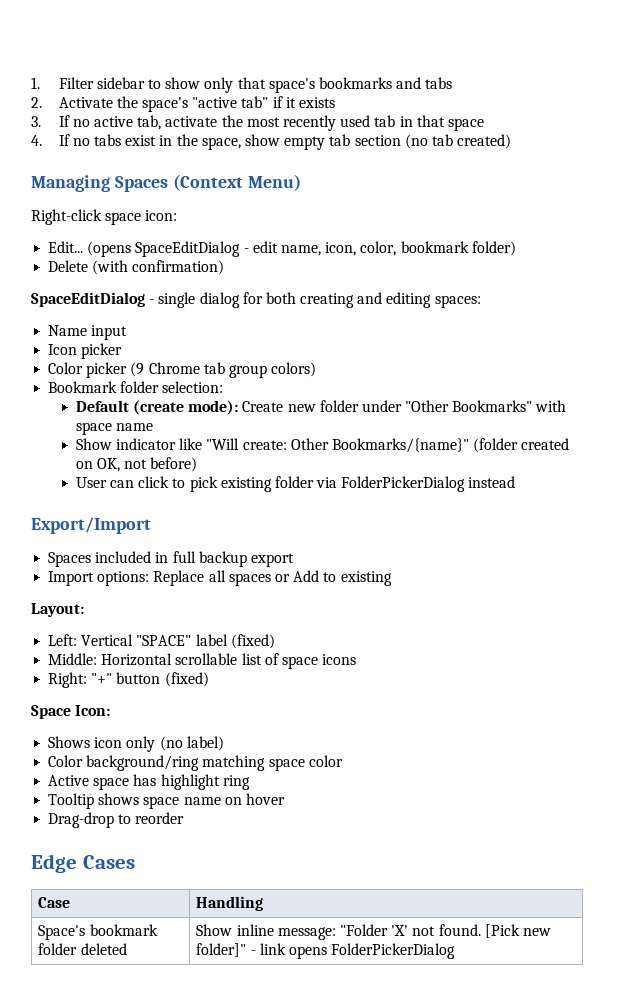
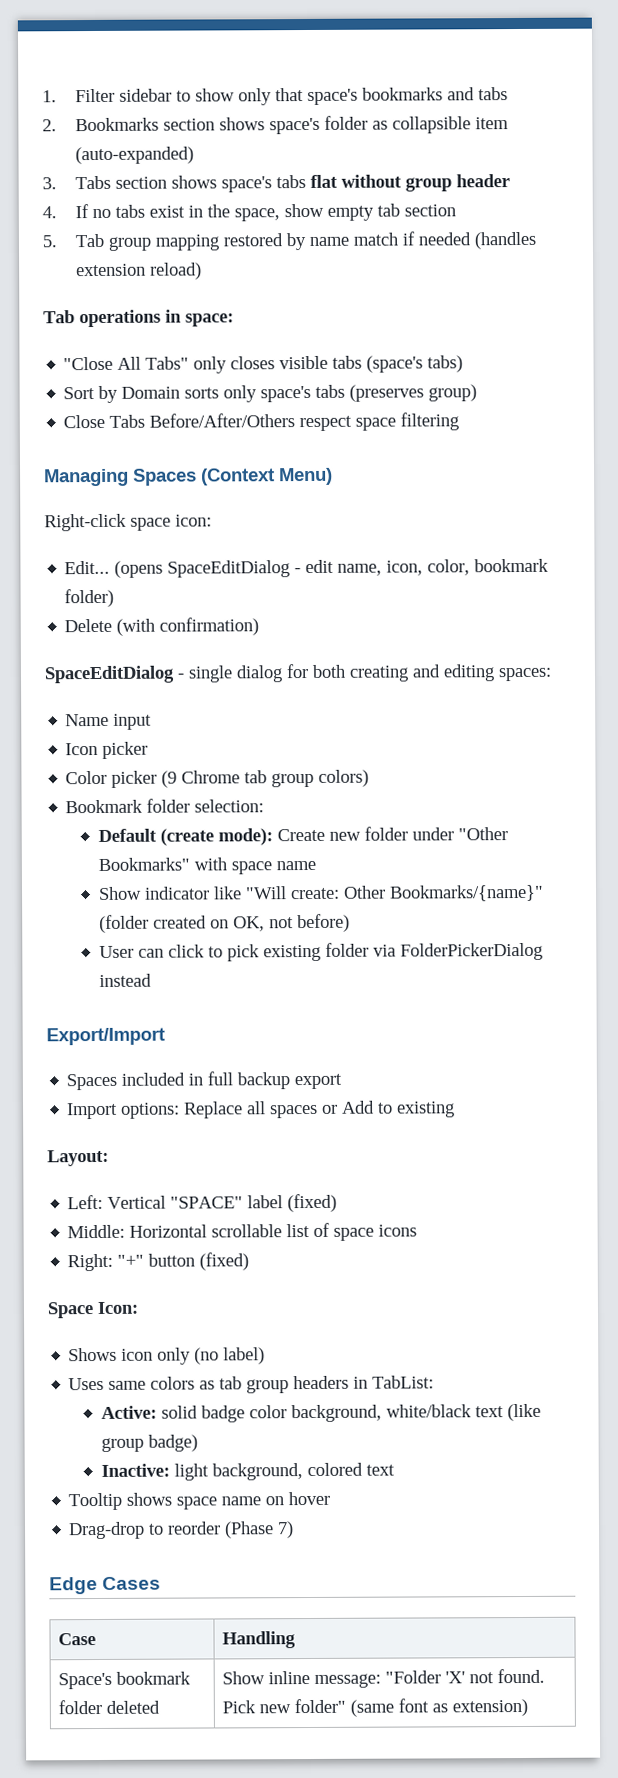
[58,96,336,112] [31,115,484,131] Activate the space's "active tab" if it exists // 3. If no active tab, activate the most recently used tab in that space -> [74,115,509,135] [74,146,194,165] [42,174,510,193] Bookmarks section shows space's folder as collapsible item (auto-expanded) // 3. Tabs section shows space's tabs flat without group header
[404,134,512,149] (no tab created) -> [42,231,536,251] [75,262,202,280] [43,309,234,328] [63,355,464,374] [63,384,478,403] [63,412,460,432] // 5. Tab group mapping restored by name match if needed (handles extension reload) // Tab operations in space: // "Close All Tabs" only closes visible tabs (space's tabs) // Sort by Domain sorts only space's tabs (preserves group) // Close Tabs Before/After/Others respect space filtering
[48,755,343,771] [48,774,250,790] Color background/ring matching space color // Active space has highlight ring -> [68,1375,435,1394] [101,1403,542,1423] [101,1434,199,1452] [101,1462,396,1481] Uses same colors as tab group headers in TabList: // Active: solid badge color background, white/black text (like group badge) // Inactive: light background, colored text
(185, 818) none -> [224,1521,295,1539] (Phase 7)
[484,924,551,938] [196,943,456,959] [Pick new folder]" - link opens FolderPickerDialog -> [221,1698,528,1717] Pick new folder" (same font as extension)

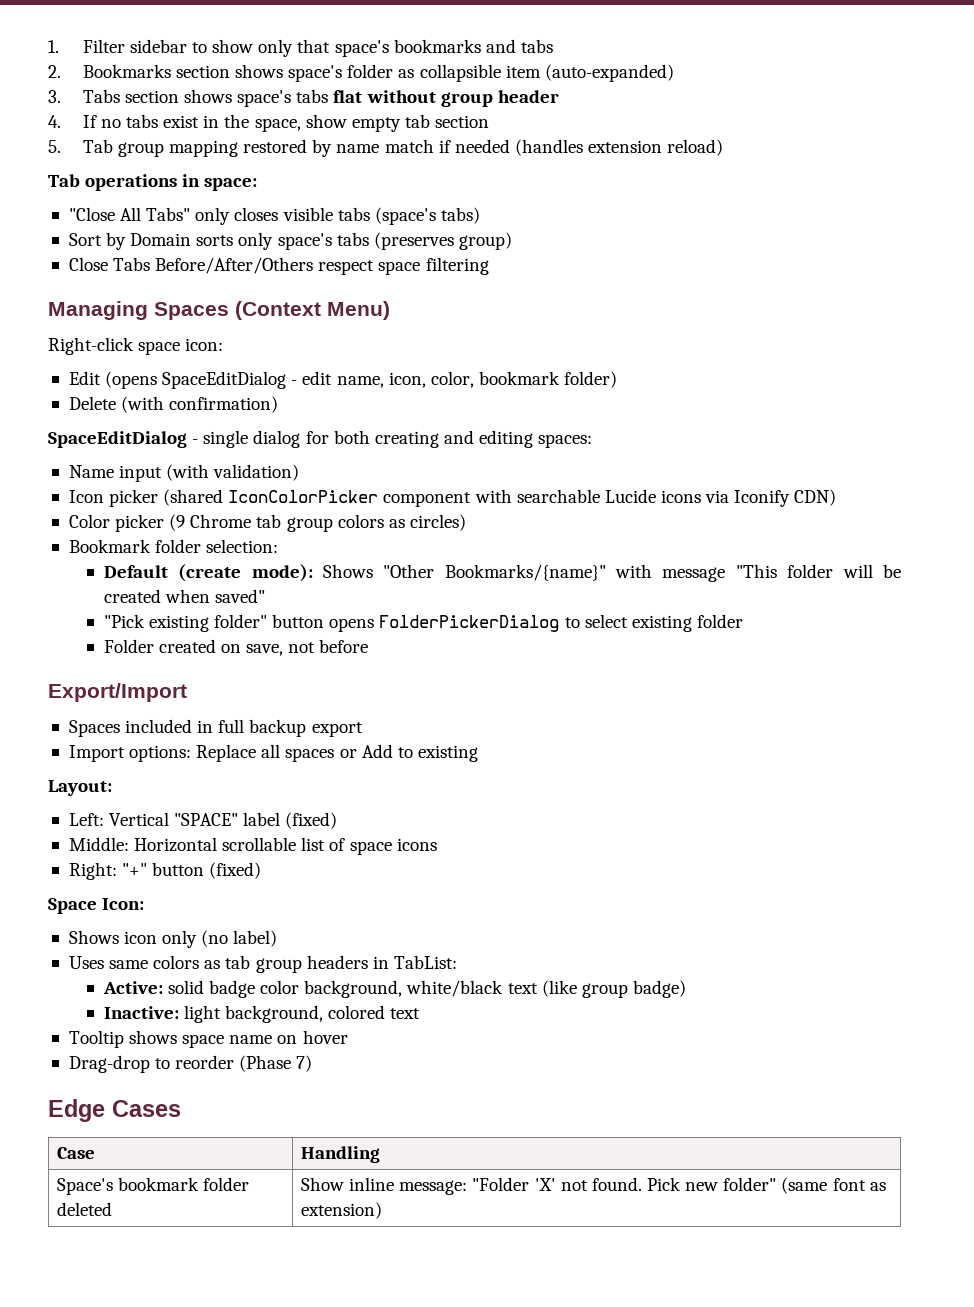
[64,560,111,575] Edit... -> [68,371,101,385] Edit
(153, 721) none -> [166,464,300,481] (with validation)
(149, 750) none -> [163,489,837,507] (shared IconColorPicker component with searchable Lucide icons via Iconify CDN)
[318,769,370,787] colors) -> [337,514,466,531] colors as circles)
[277,826,509,842] [98,857,317,875] [98,884,545,902] [99,913,351,933] [99,942,544,962] [99,973,153,987] Create new folder under "Other Bookmarks" with space name // Show indicator like "Will create: Other Bookmarks/{name}" (folder created on OK, not before) // User can click to pick existing folder via FolderPickerDialog instead -> [322,564,902,582] [103,589,265,603] [103,614,743,632] [103,639,369,656] Shows "Other Bookmarks/{name}" with message "This folder will be created when saved" // "Pick existing folder" button opens FolderPickerDialog to select existing folder // Folder created on save, not before

